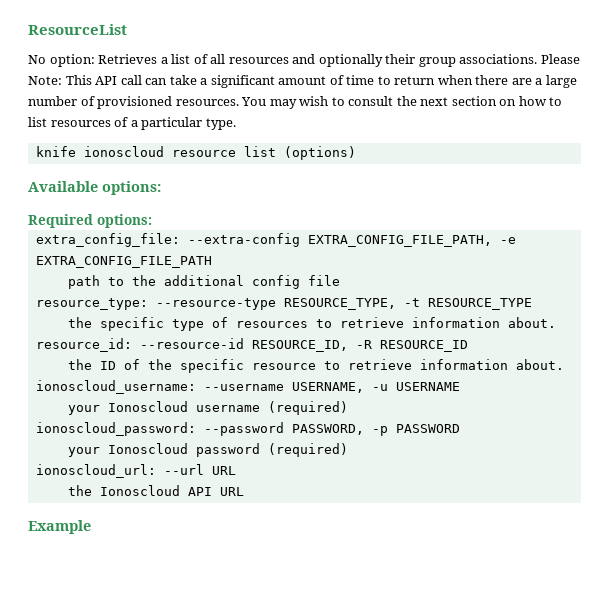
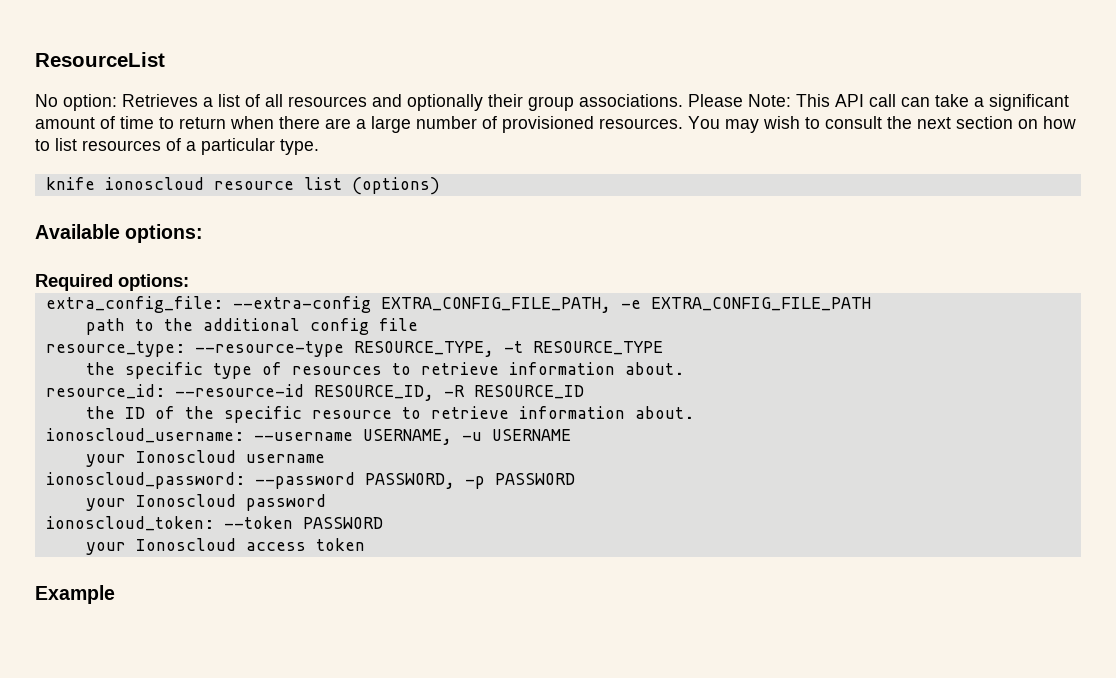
[267,401,348,415] (required) -> (325, 458) none
[267,443,348,457] [35,464,236,478] [67,485,244,496] (required) // ionoscloud_url: --url URL // the Ionoscloud API URL -> [45,516,383,531] [85,538,365,555] // ionoscloud_token: --token PASSWORD // your Ionoscloud access token

